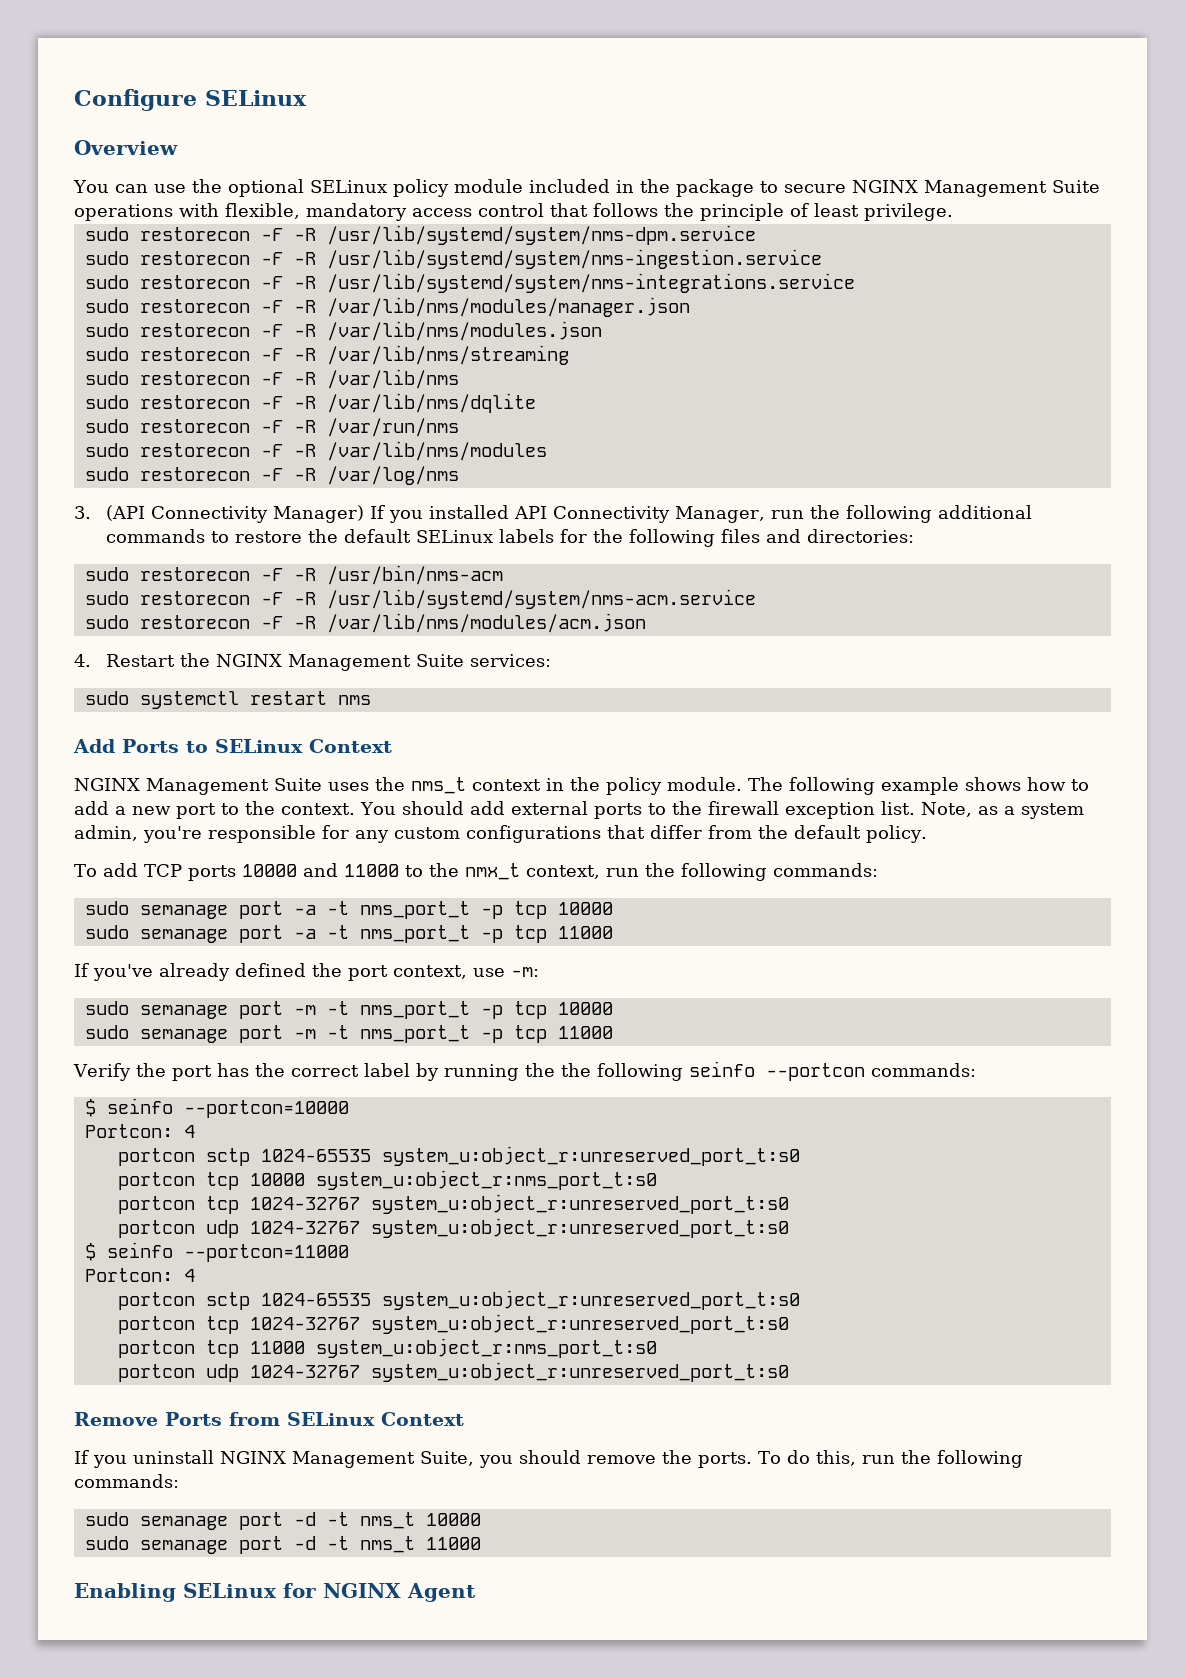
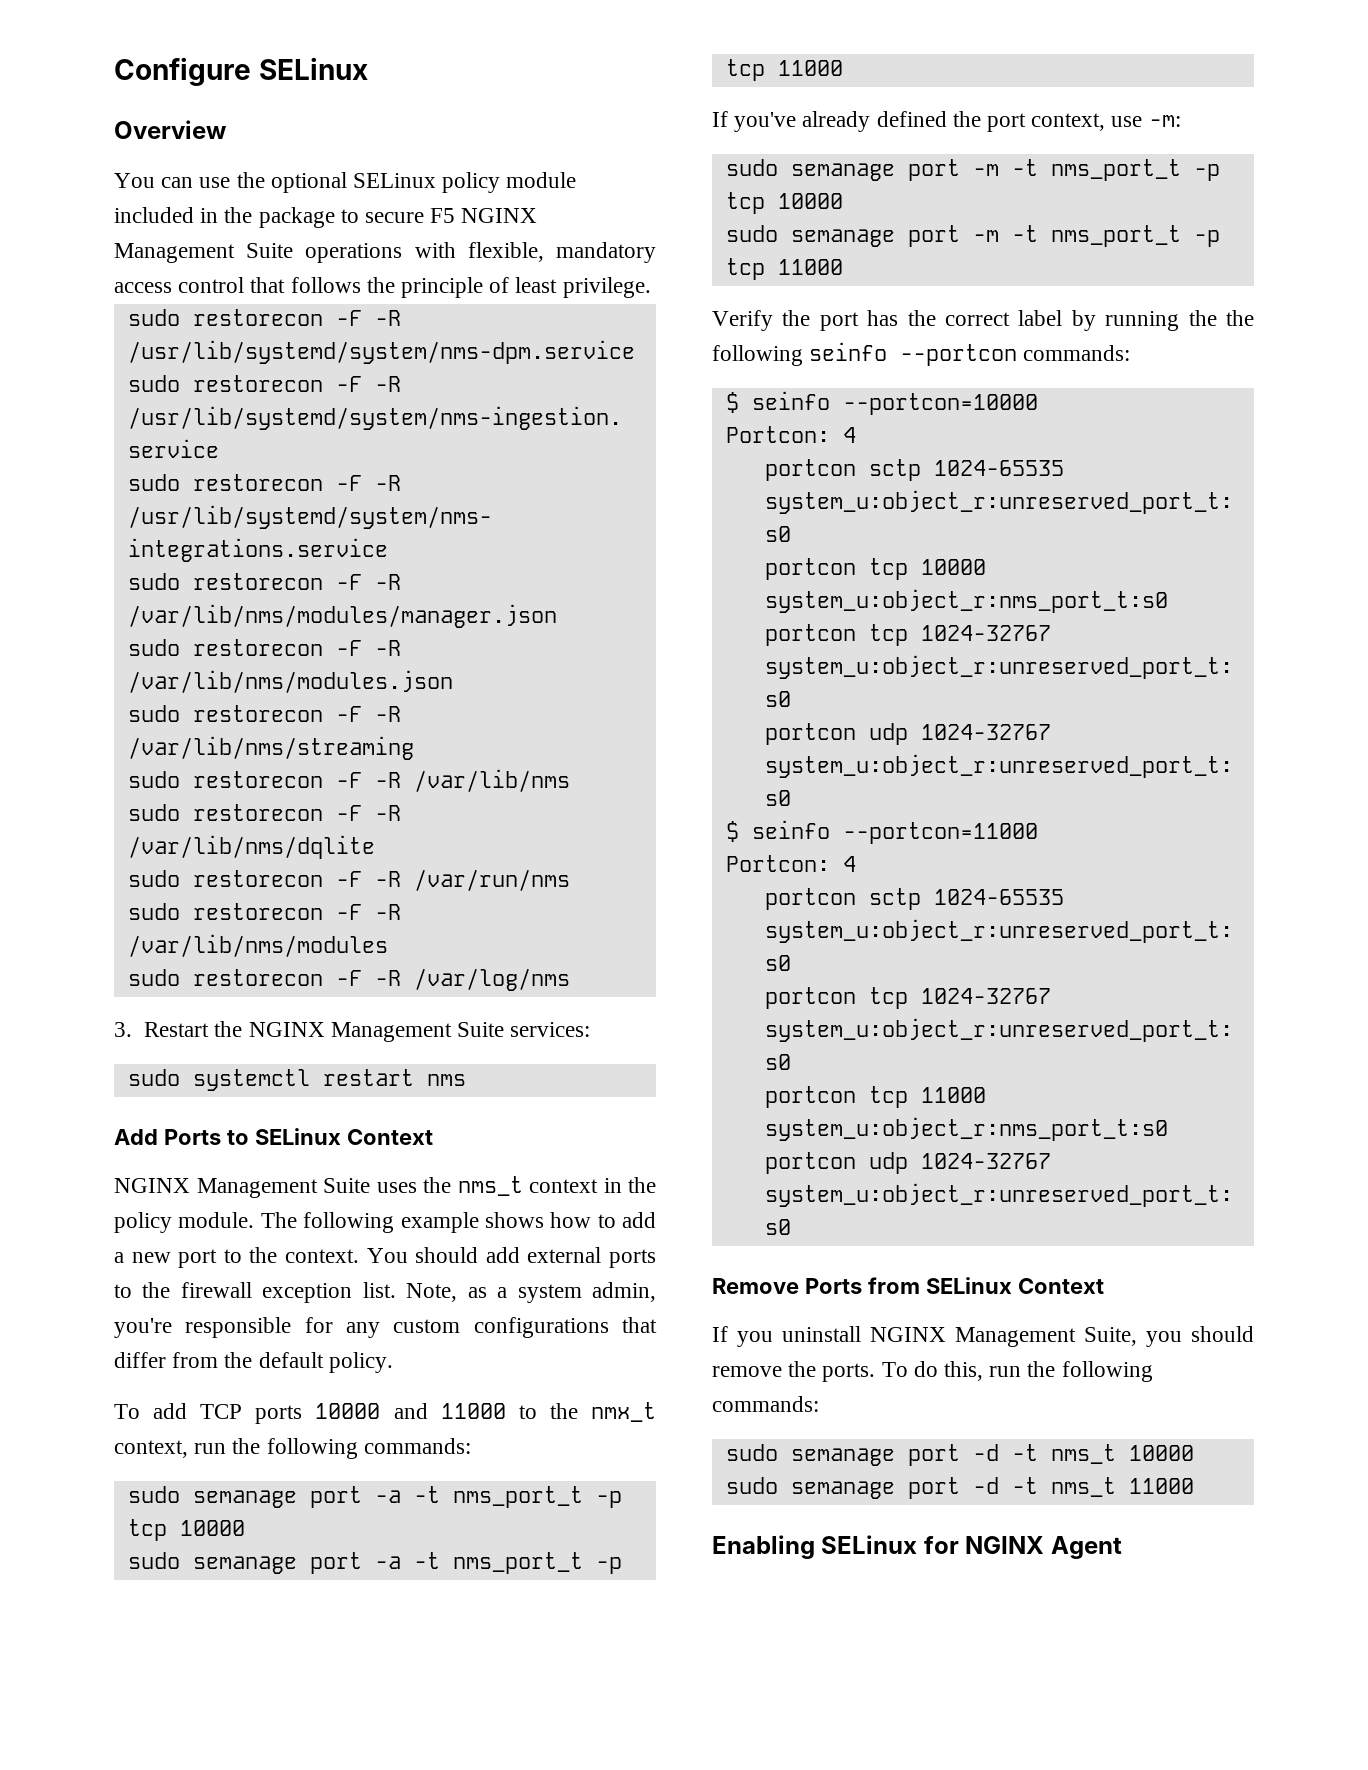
(846, 188) none -> [430,208,456,223] F5
[105,505,1032,523] [105,529,914,547] [84,565,503,585] [84,589,756,609] [84,613,646,633] [74,654,91,667] (API Connectivity Manager) If you installed API Connectivity Manager, run the following additional commands to restore the default SELinux labels for the following files and directories: // sudo restorecon -F -R /usr/bin/nms-acm // sudo restorecon -F -R /usr/lib/systemd/system/nms-acm.service // sudo restorecon -F -R /var/lib/nms/modules/acm.json // 4. -> (132, 1029) none

